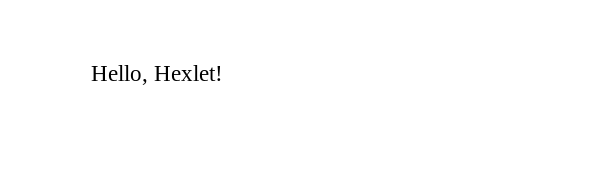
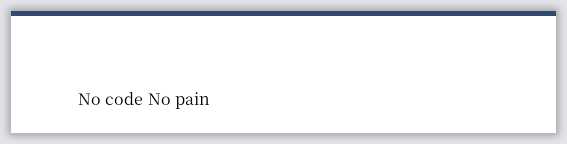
[91,65,224,85] Hello, Hexlet! -> [78,92,210,109] No code No pain

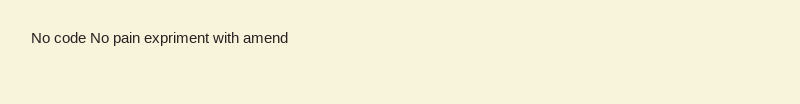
(210, 100) none -> [144,32,289,46] expriment with amend

